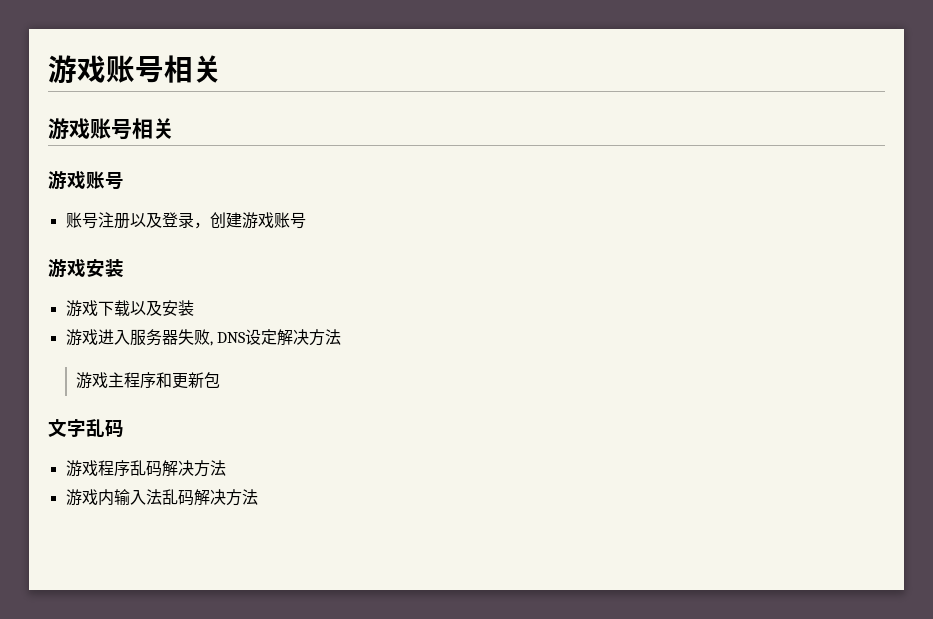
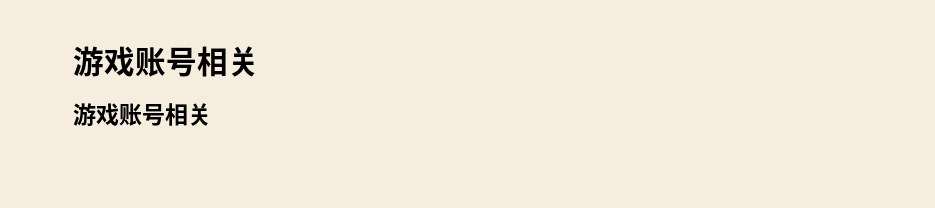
[48,171,124,190] [65,212,306,229] [48,259,124,277] [65,300,194,317] [65,329,341,346] [75,372,220,389] [48,419,124,437] [65,460,226,477] [65,489,258,506] // 游戏账号 // 账号注册以及登录，创建游戏账号 // 游戏安装 // 游戏下载以及安装 // 游戏进入服务器失败, DNS设定解决方法 // 游戏主程序和更新包 // 文字乱码 // 游戏程序乱码解决方法 // 游戏内输入法乱码解决方法 -> (211, 114) none

